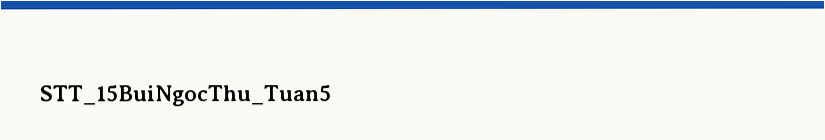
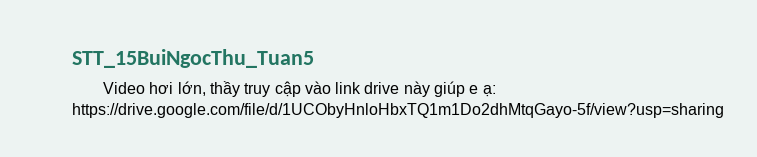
(332, 96) none -> [102,81,496,97] [72,103,724,118] // Video hơi lớn, thầy truy cập vào link drive này giúp e ạ: https://drive.google.com/file/d/1UCObyHnloHbxTQ1m1Do2dhMtqGayo-5f/view?usp=sharing

